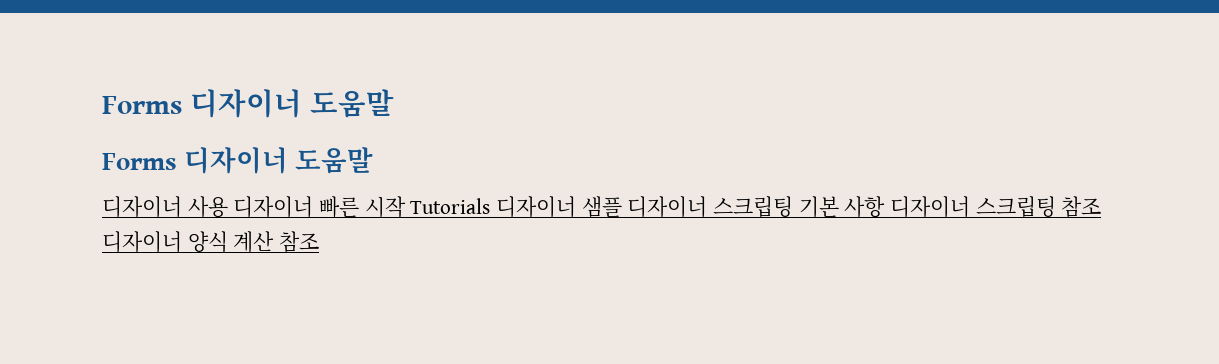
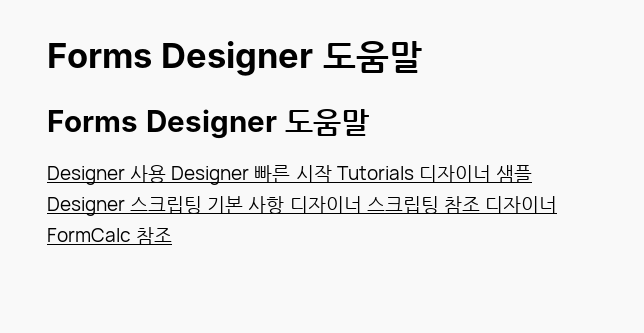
[102,89,302,118] Forms 디자이너 -> [47,41,314,76] Forms Designer
[184,147,374,174] [102,196,314,218] 디자이너 도움말 // 디자이너 사용 디자이너 -> [145,109,369,139] [47,165,250,185] Designer 도움말 // Designer 사용 Designer
[627,196,708,218] 디자이너 -> [47,197,125,216] Designer
[187,231,275,253] 양식 계산 -> [47,228,131,242] FormCalc

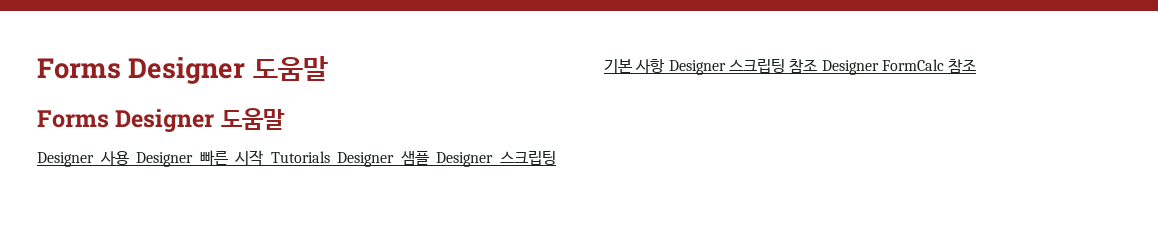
[418,165,491,183] 디자이너 -> [337,152,395,167] Designer
[289,196,362,214] 디자이너 -> [668,60,726,75] Designer
[484,196,557,214] 디자이너 -> [821,60,879,75] Designer

